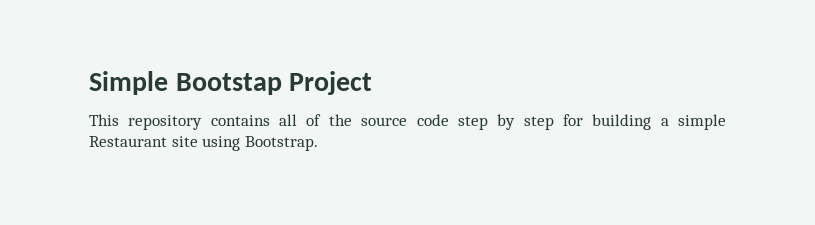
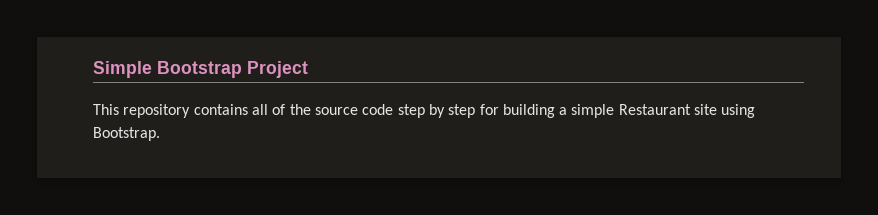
[175,73,282,95] Bootstap -> [157,61,242,78] Bootstrap

